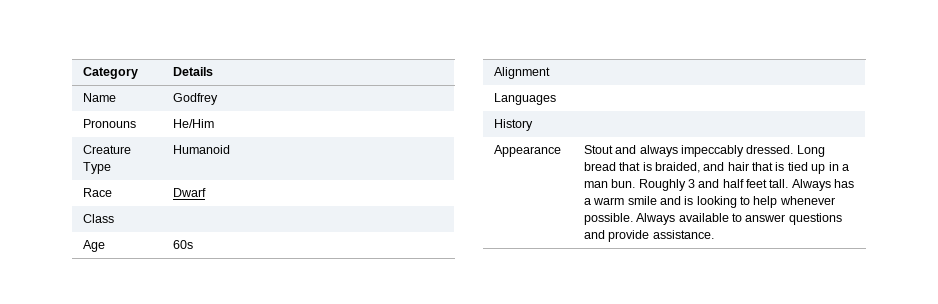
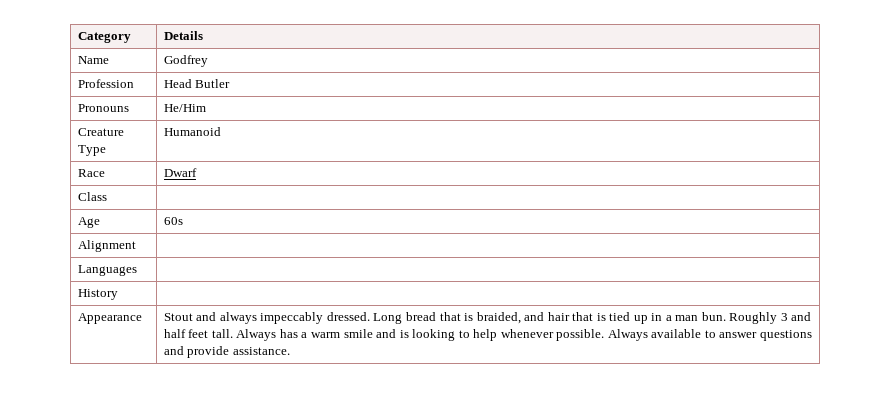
(218, 99) none -> [77,79,134,88] [163,79,231,88] // Profession | Head Butler

